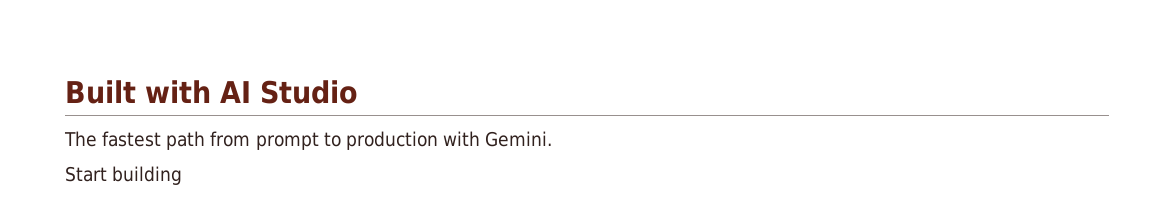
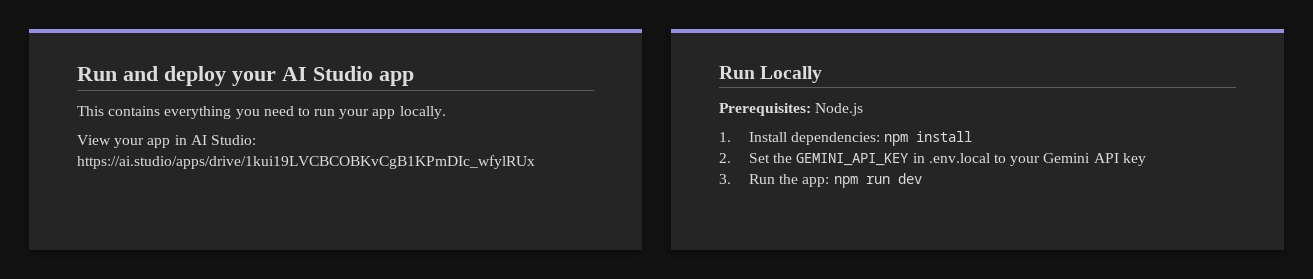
[65,80,358,104] [64,131,553,150] [65,166,183,185] Built with AI Studio // The fastest path from prompt to production with Gemini. // Start building -> [77,66,414,86] [77,106,446,119] [77,135,256,148] [77,155,535,169] [719,66,823,83] [719,103,864,116] [719,131,973,146] [719,153,1146,166] [719,173,922,188] Run and deploy your AI Studio app // This contains everything you need to run your app locally. // View your app in AI Studio: https://ai.studio/apps/drive/1kui19LVCBCOBKvCgB1KPmDIc_wfylRUx // Run Locally // Prerequisites: Node.js // 1. Install dependencies: npm install // 2. Set the GEMINI_API_KEY in .env.local to your Gemini API key // 3. Run the app: npm run dev

